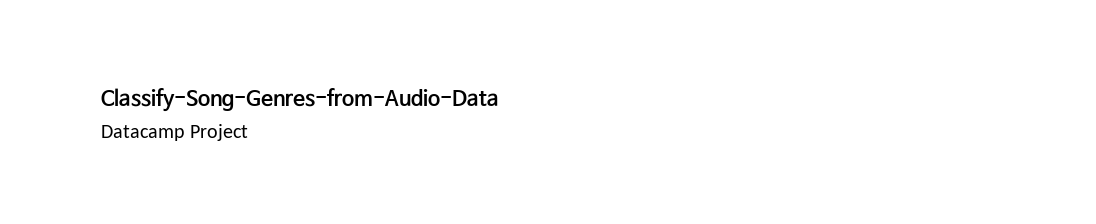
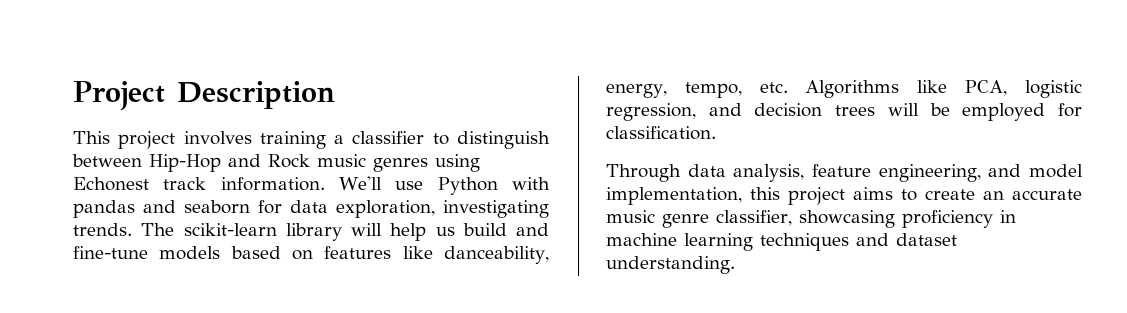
[101,88,499,112] [101,124,249,141] Classify-Song-Genres-from-Audio-Data // Datacamp Project -> [73,81,335,110] [73,131,550,149] [72,154,480,172] [73,176,550,195] [73,200,549,218] [73,223,549,241] [73,246,550,264] [606,80,1082,98] [606,103,1082,121] [606,126,716,140] [606,164,1083,182] [606,187,1082,205] [606,210,1016,228] [606,233,957,251] [606,256,735,274] Project Description // This project involves training a classifier to distinguish between Hip-Hop and Rock music genres using Echonest track information. We'll use Python with pandas and seaborn for data exploration, investigating trends. The scikit-learn library will help us build and fine-tune models based on features like danceability, energy, tempo, etc. Algorithms like PCA, logistic regression, and decision trees will be employed for classification. // Through data analysis, feature engineering, and model implementation, this project aims to create an accurate music genre classifier, showcasing proficiency in machine learning techniques and dataset understanding.

